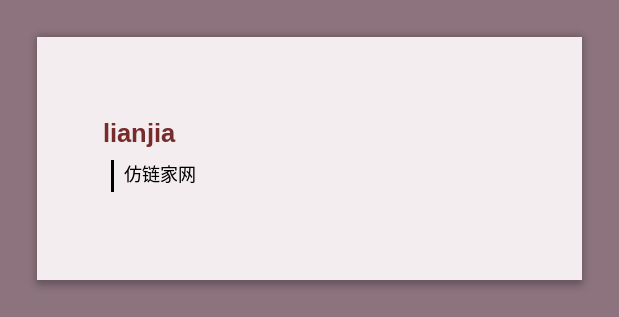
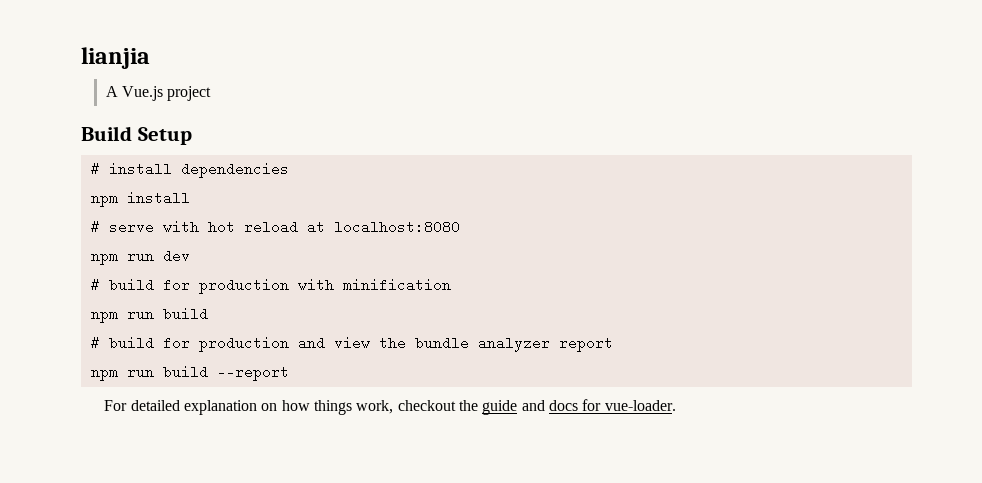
[123,165,196,184] 仿链家网 -> [105,86,212,101] [81,126,192,145] [90,162,289,178] [90,191,190,207] [90,220,460,234] [90,249,190,265] [90,278,451,294] [90,307,208,323] [90,336,613,352] [90,365,289,381] [104,399,676,415] A Vue.js project // Build Setup // # install dependencies // npm install // # serve with hot reload at localhost:8080 // npm run dev // # build for production with minification // npm run build // # build for production and view the bundle analyzer report // npm run build --report // For detailed explanation on how things work, checkout the guide and docs for vue-loader.

